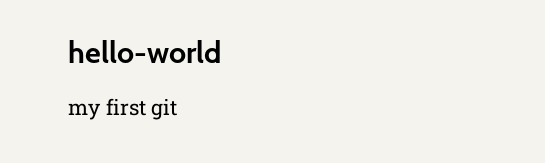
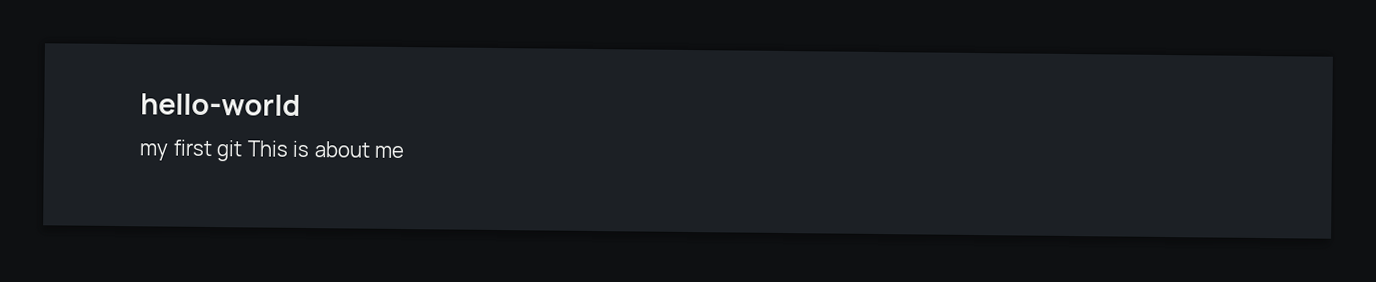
(178, 109) none -> [246,140,405,159] This is about me

